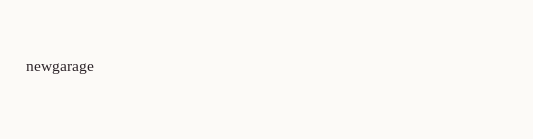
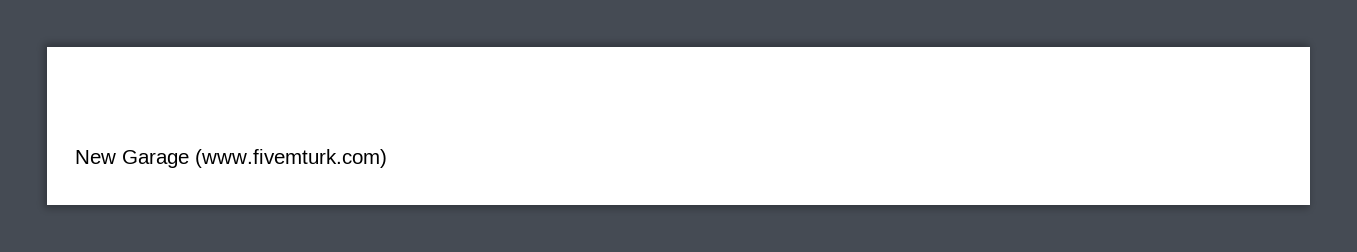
[26,63,94,74] newgarage -> [75,149,387,168] New Garage (www.fivemturk.com)

